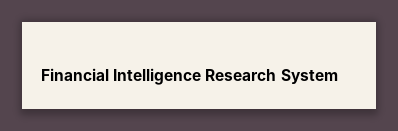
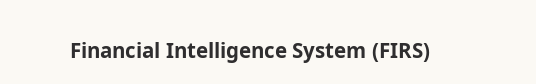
[205,69,338,84] Research System -> [292,43,430,63] System (FIRS)

